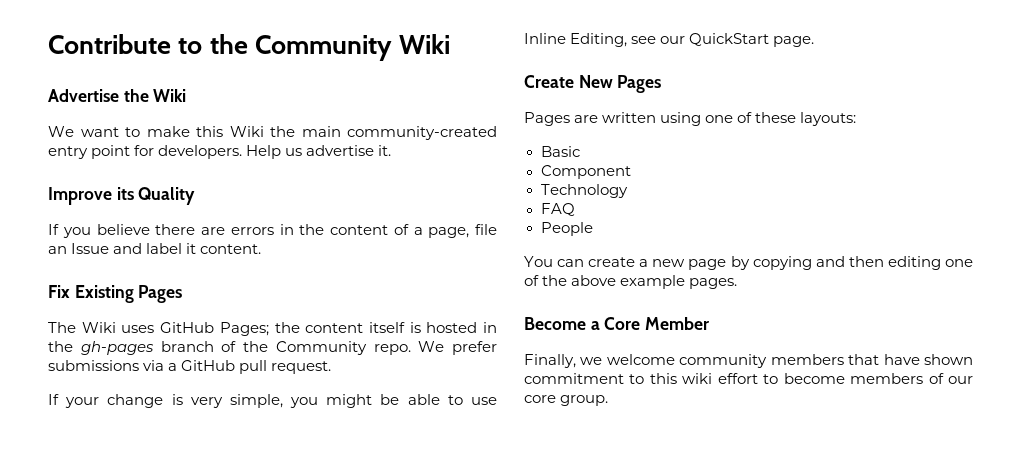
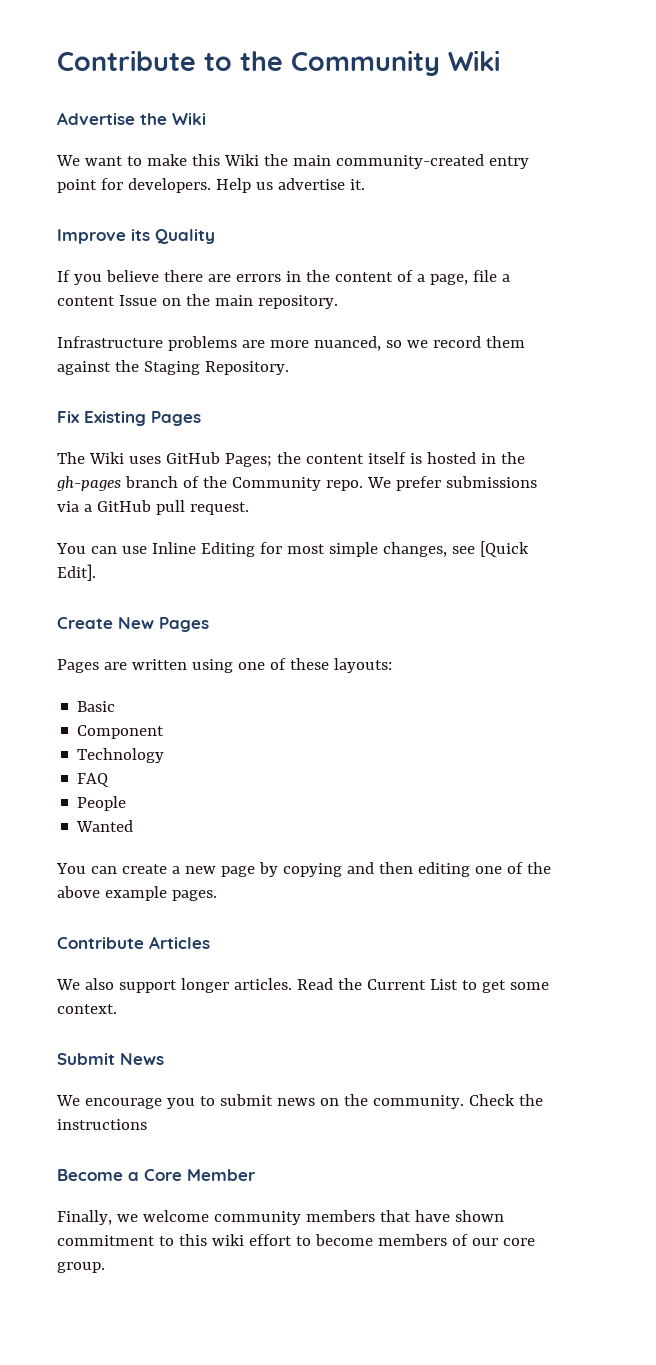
[48,243,262,254] an Issue and label it content. -> [501,274,510,282] [57,294,338,309] [57,336,525,351] [57,360,289,375] a content Issue on the main repository. // Infrastructure problems are more nuanced, so we record them against the Staging Repository.
[48,394,498,408] [524,33,815,47] If your change is very simple, you might be able to use Inline Editing, see our QuickStart page. -> [56,541,529,557] [57,564,96,581] You can use Inline Editing for most simple changes, see [Quick Edit].
(593, 229) none -> [76,820,134,832] // Wanted
(738, 283) none -> [57,936,210,949] [56,978,549,993] [57,1004,117,1014] [57,1053,164,1065] [56,1094,543,1109] [57,1119,147,1130] // Contribute Articles // We also support longer articles. Read the Current List to get some context. // Submit News // We encourage you to submit news on the community. Check the instructions

